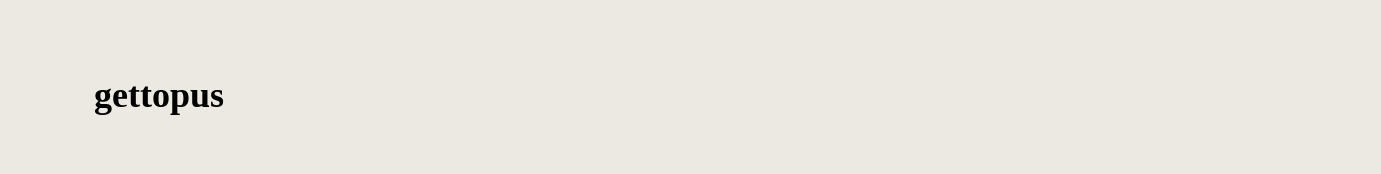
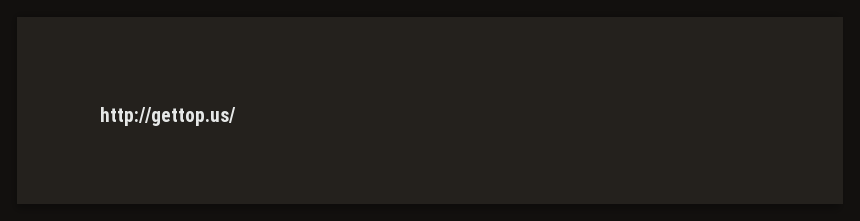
[94,86,224,115] gettopus -> [100,107,236,126] http://gettop.us/

